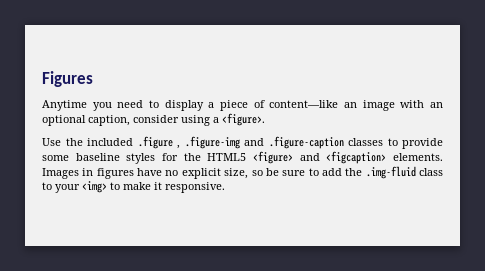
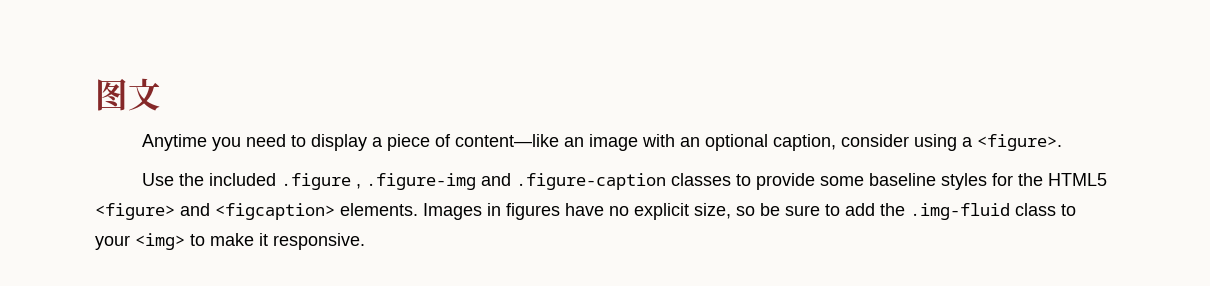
[42,71,93,87] Figures -> [95,78,161,111] 图文

